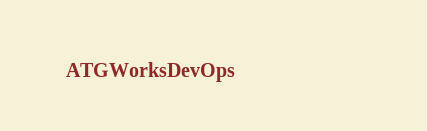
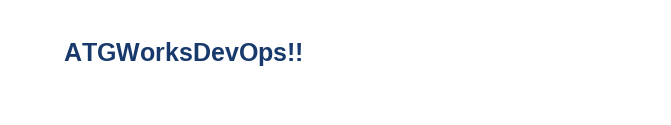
[66,62,235,82] ATGWorksDevOps -> [64,42,303,66] ATGWorksDevOps!!

